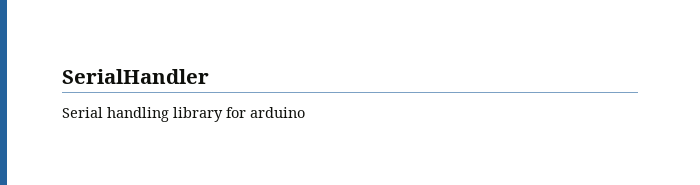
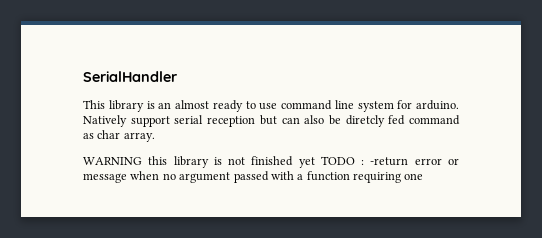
[62,107,305,122] Serial handling library for arduino -> [83,100,459,112] [83,115,460,127] [83,130,155,142] [83,156,459,168] [83,171,424,183] This library is an almost ready to use command line system for arduino. Natively support serial reception but can also be diretcly fed command as char array. // WARNING this library is not finished yet TODO : -return error or message when no argument passed with a function requiring one

